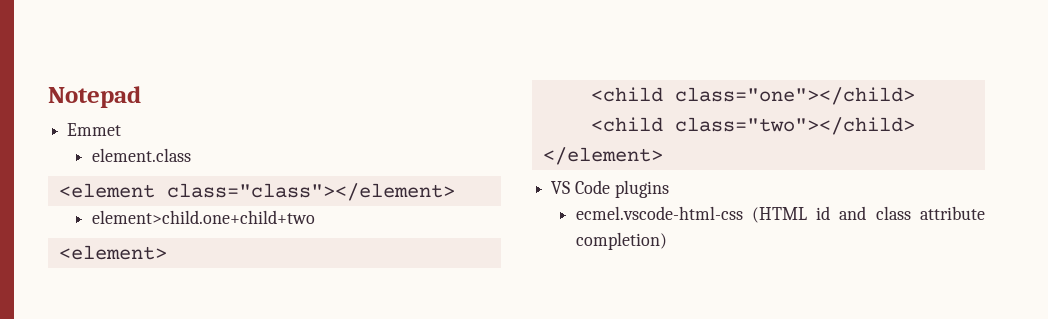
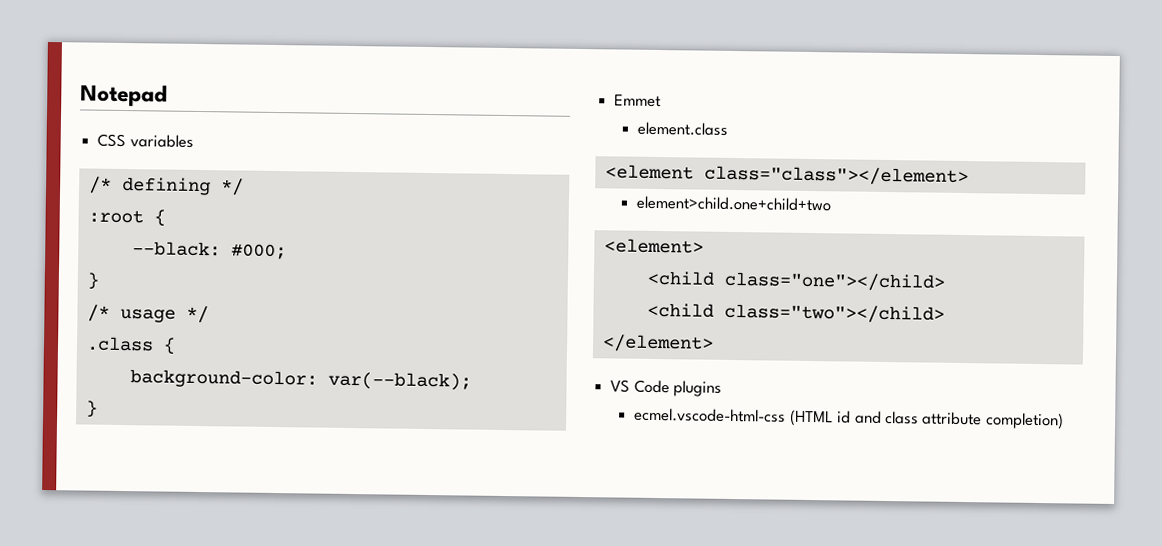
(141, 97) none -> [97,133,194,148] [87,176,244,196] [87,209,166,227] [131,241,287,260] [86,272,99,290] [86,304,209,324] [85,336,176,355] [129,369,472,391] [85,400,98,418] // CSS variables // /* defining */ // :root { // --black: #000; // } // /* usage */ // .class { // background-color: var(--black); // }

